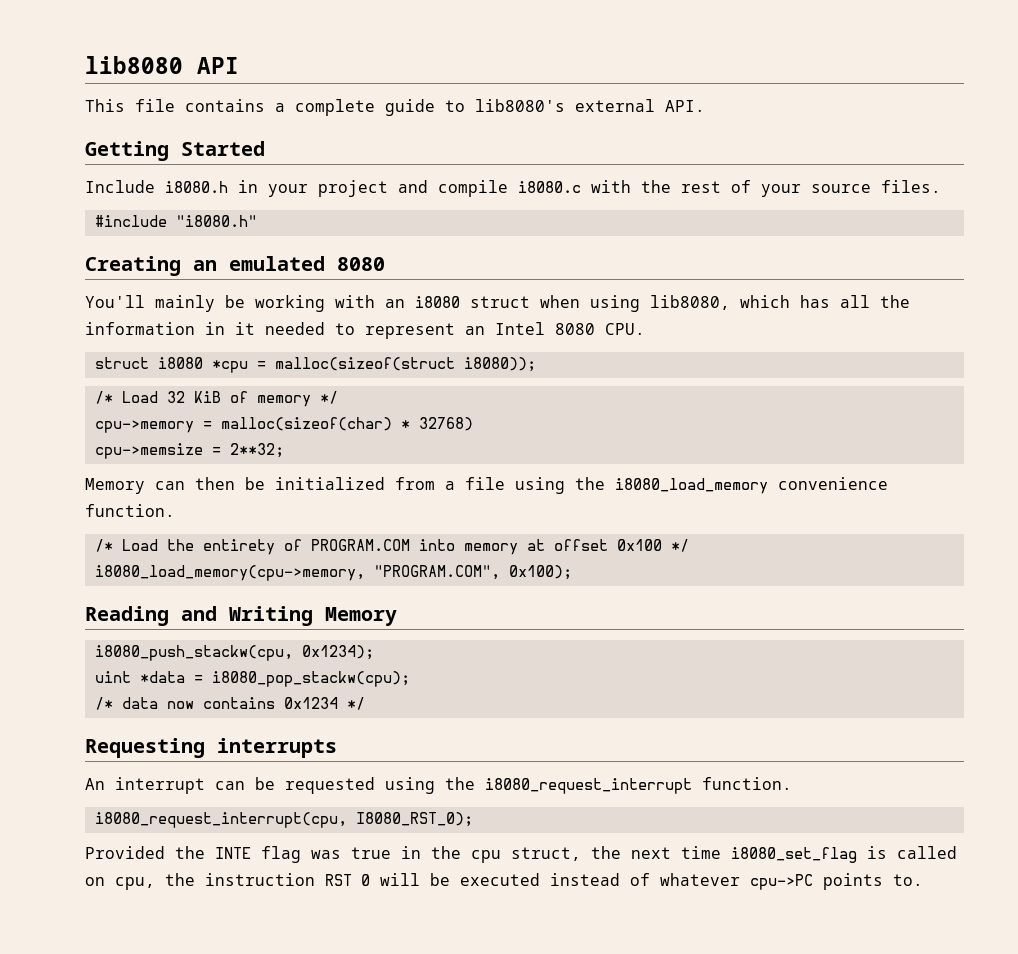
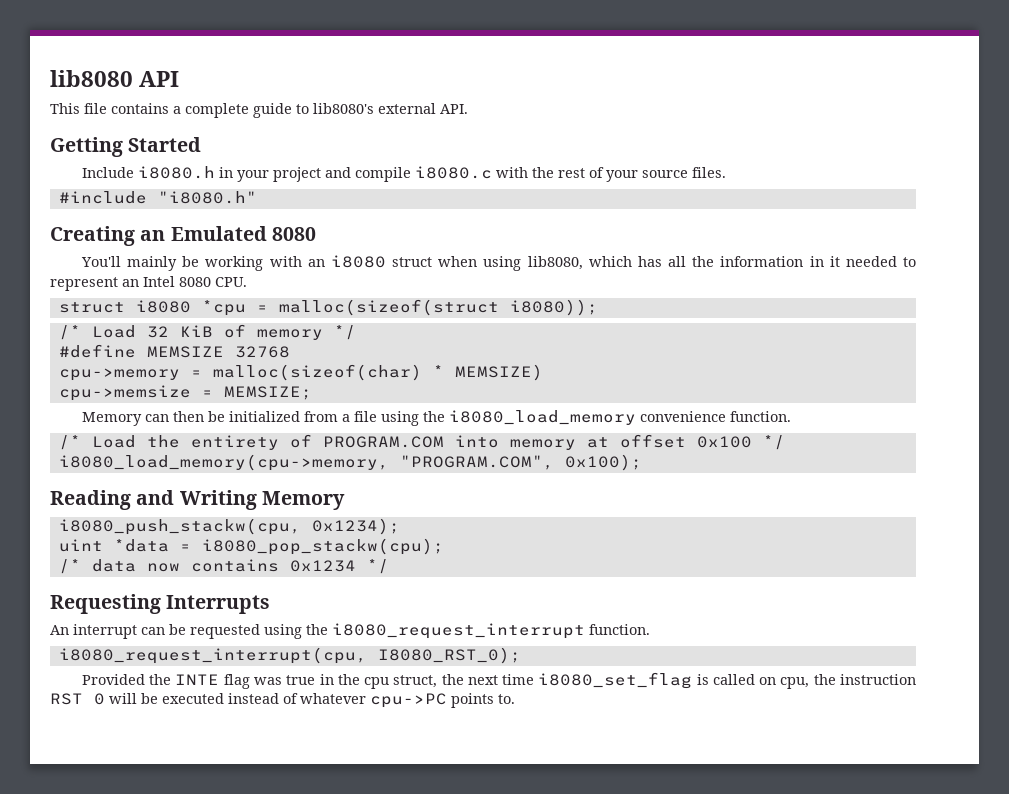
[229,256,325,271] emulated -> [170,226,267,241] Emulated
(338, 397) none -> [58,344,290,358] // #define MEMSIZE 32768
[418,417,473,431] 32768) -> [454,364,543,381] MEMSIZE)
[229,443,284,458] 2**32; -> [223,386,312,400] MEMSIZE;
[217,738,337,758] interrupts -> [166,595,271,614] Interrupts

